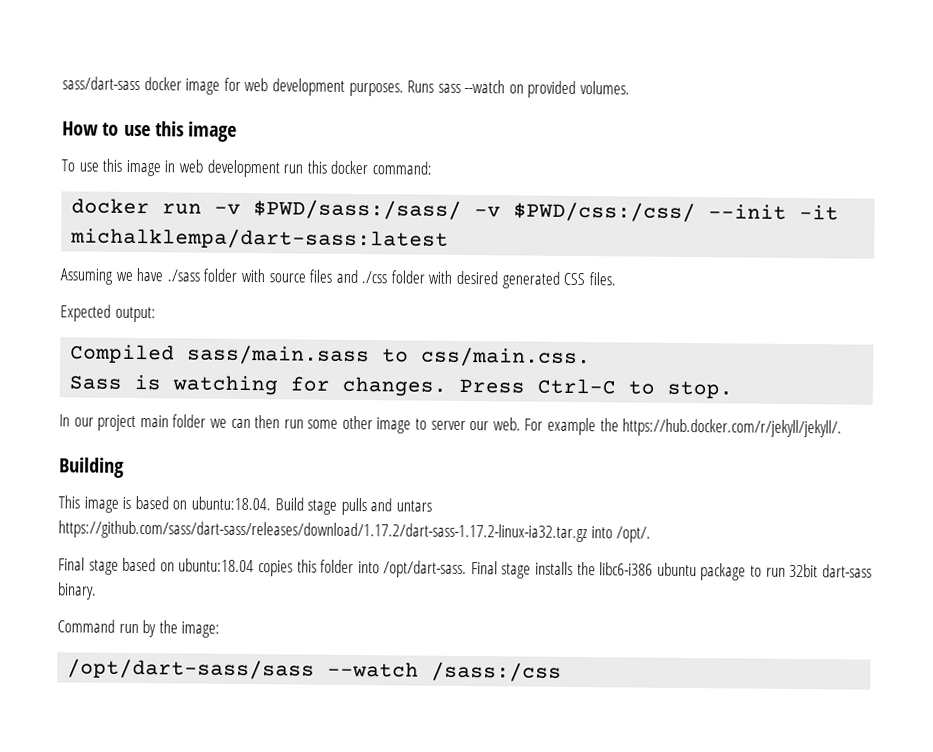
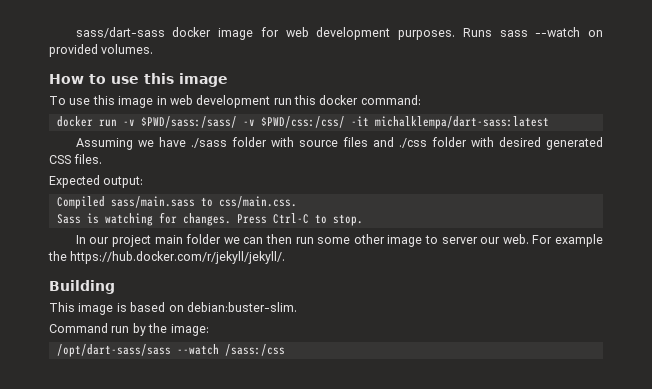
[708,204,788,220] --init -> (345, 122) none
[190,496,432,516] [58,520,652,543] [58,557,872,581] [57,582,97,600] ubuntu:18.04. Build stage pulls and untars https://github.com/sass/dart-sass/releases/download/1.17.2/dart-sass-1.17.2-linux-ia32.tar.gz into /opt/. // Final stage based on ubuntu:18.04 copies this folder into /opt/dart-sass. Final stage installs the libc6-i386 ubuntu package to run 32bit dart-sass binary. -> [186,302,297,312] debian:buster-slim.

